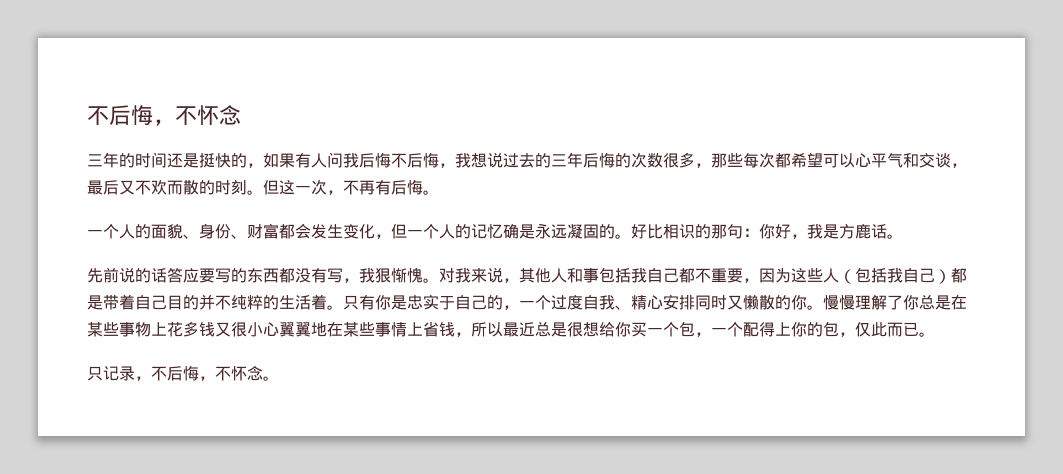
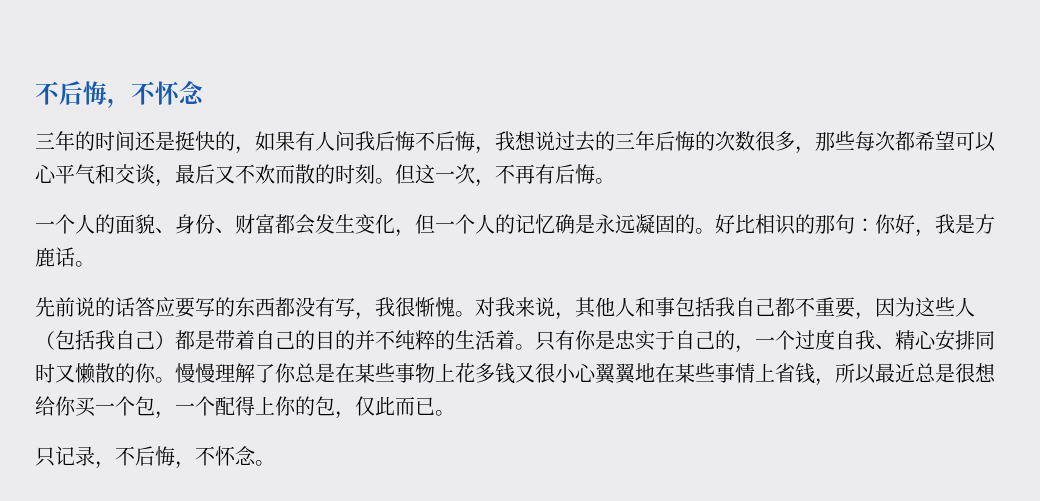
[375,268,391,283] 狠 -> [395,297,415,317] 很
(167, 302) none -> [295,330,315,350] 的

